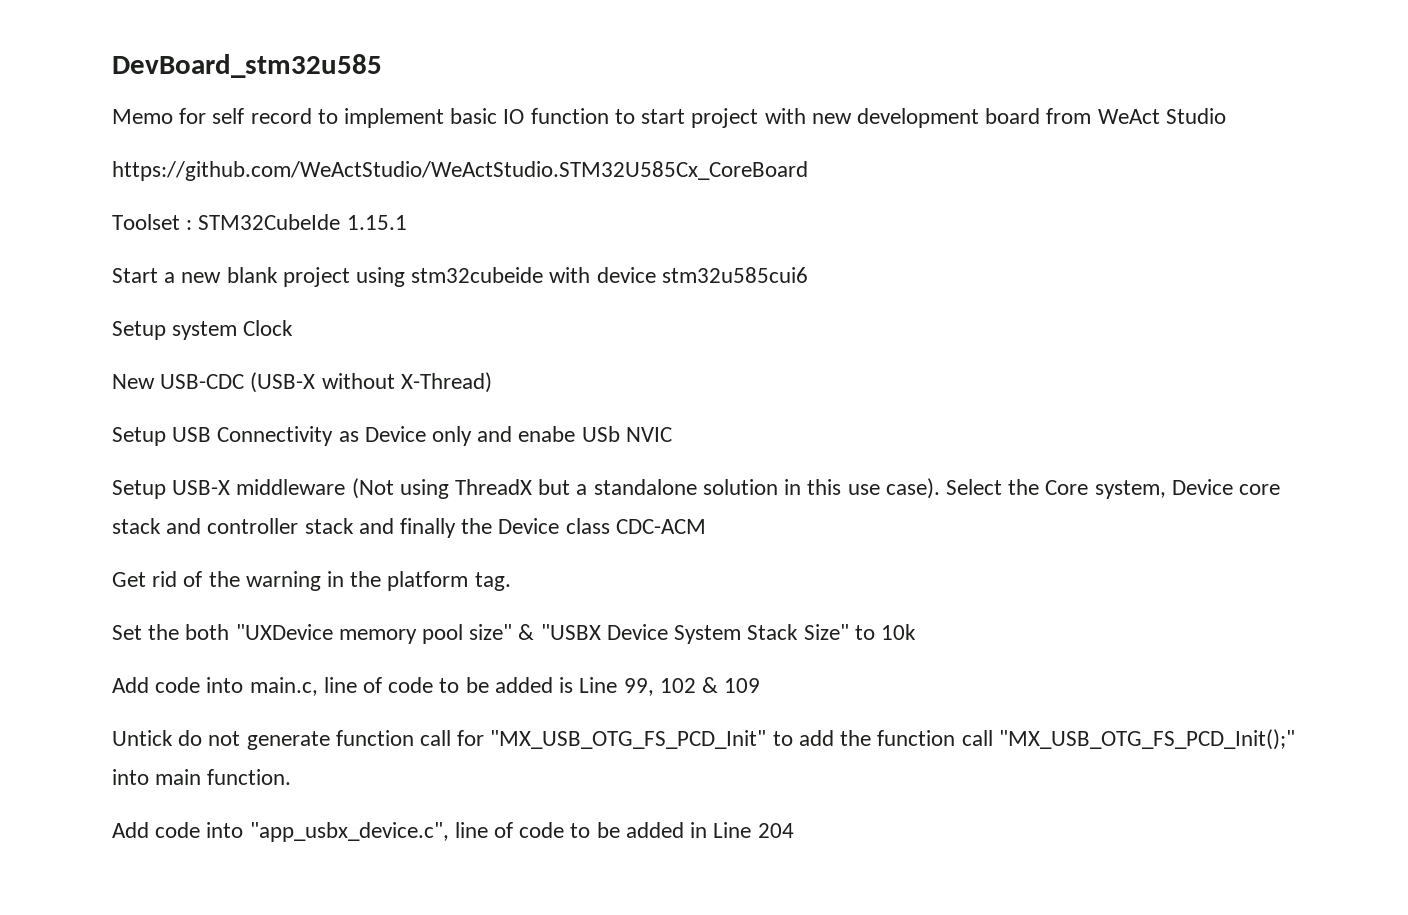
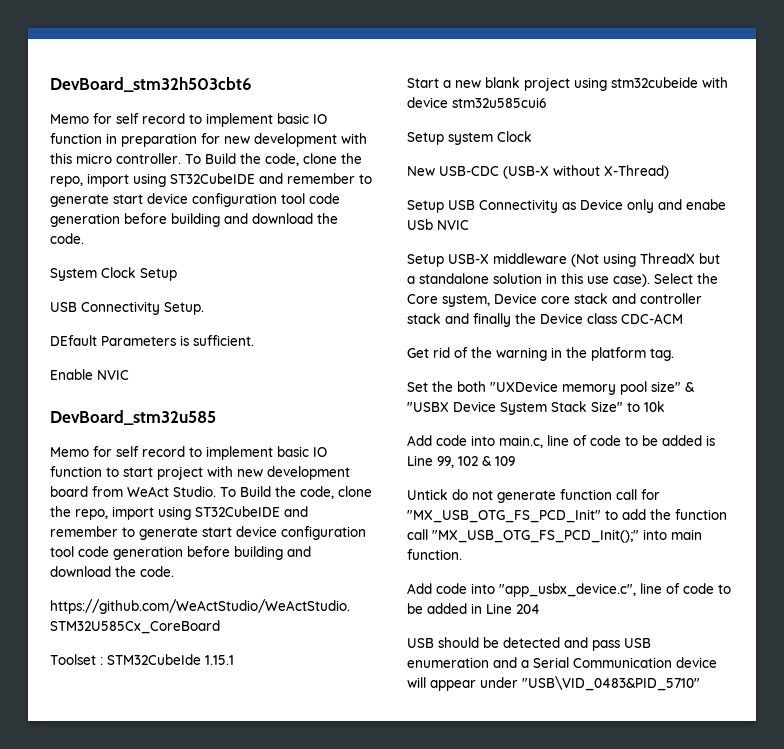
(112, 66) none -> [50,77,252,92] [50,113,327,127] [50,133,367,147] [50,153,362,166] [50,173,372,187] [50,193,340,207] [50,213,338,227] [50,233,84,244] [50,267,177,281] [50,301,204,315] [50,335,254,346] [50,369,129,380] DevBoard_stm32h503cbt6 // Memo for self record to implement basic IO function in preparation for new development with this micro controller. To Build the code, clone the repo, import using ST32CubeIDE and remember to generate start device configuration tool code generation before building and download the code. // System Clock Setup // USB Connectivity Setup. // DEfault Parameters is sufficient. // Enable NVIC //
[1165,108,1226,124] Studio -> [173,486,372,499] [50,506,308,520] [50,526,366,540] [50,546,311,560] [50,566,174,577] Studio. To Build the code, clone the repo, import using ST32CubeIDE and remember to generate start device configuration tool code generation before building and download the code.
(794, 830) none -> [407,637,651,651] [407,657,717,668] [407,676,700,691] // USB should be detected and pass USB enumeration and a Serial Communication device will appear under "USB\VID_0483&PID_5710"

